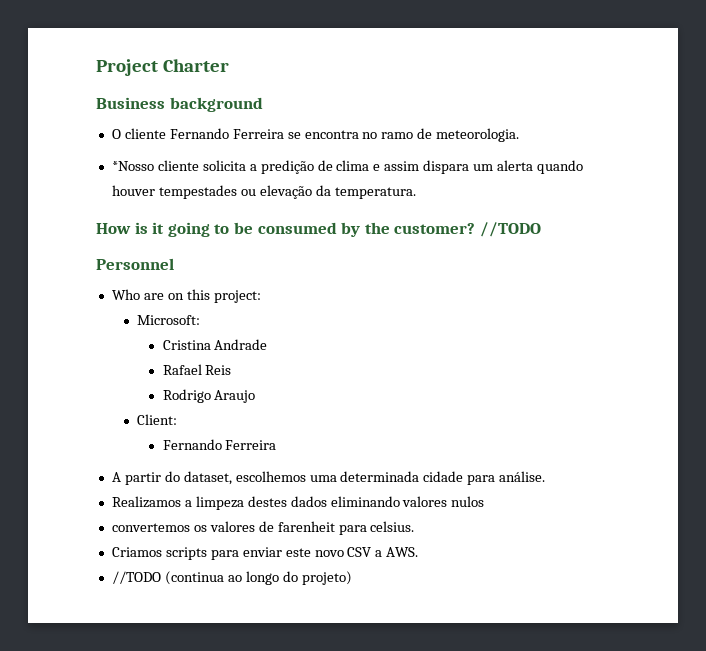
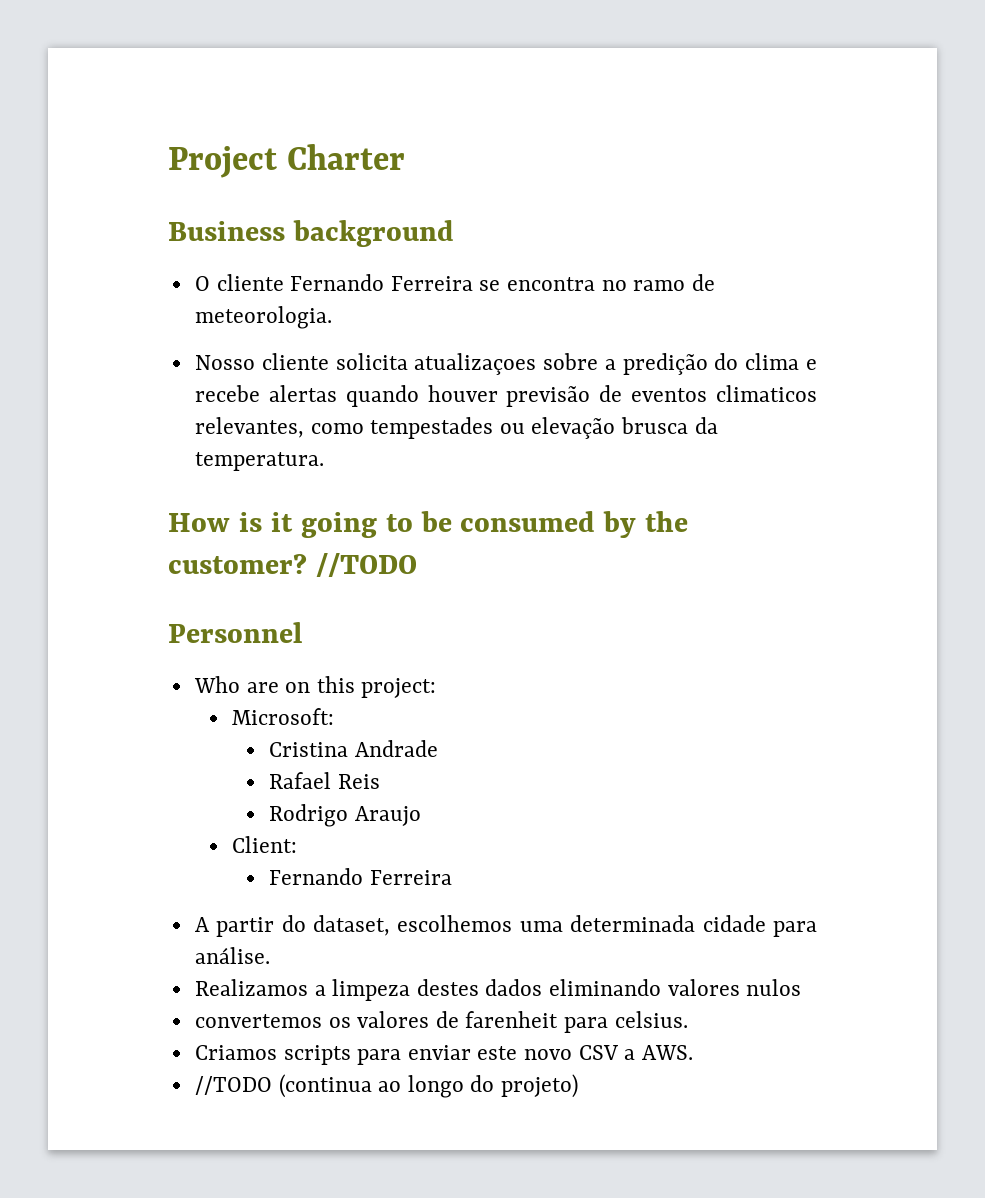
[111,161,154,171] *Nosso -> [194,355,255,370] Nosso
(246, 165) none -> [414,353,599,375] atualizaçoes sobre
[317,160,333,171] de -> [714,353,739,370] do
[384,160,583,174] [111,185,155,196] assim dispara um alerta quando houver -> [194,385,817,407] [194,417,364,438] recebe alertas quando houver previsão de eventos climaticos relevantes, como
(312, 192) none -> [621,417,689,434] brusca

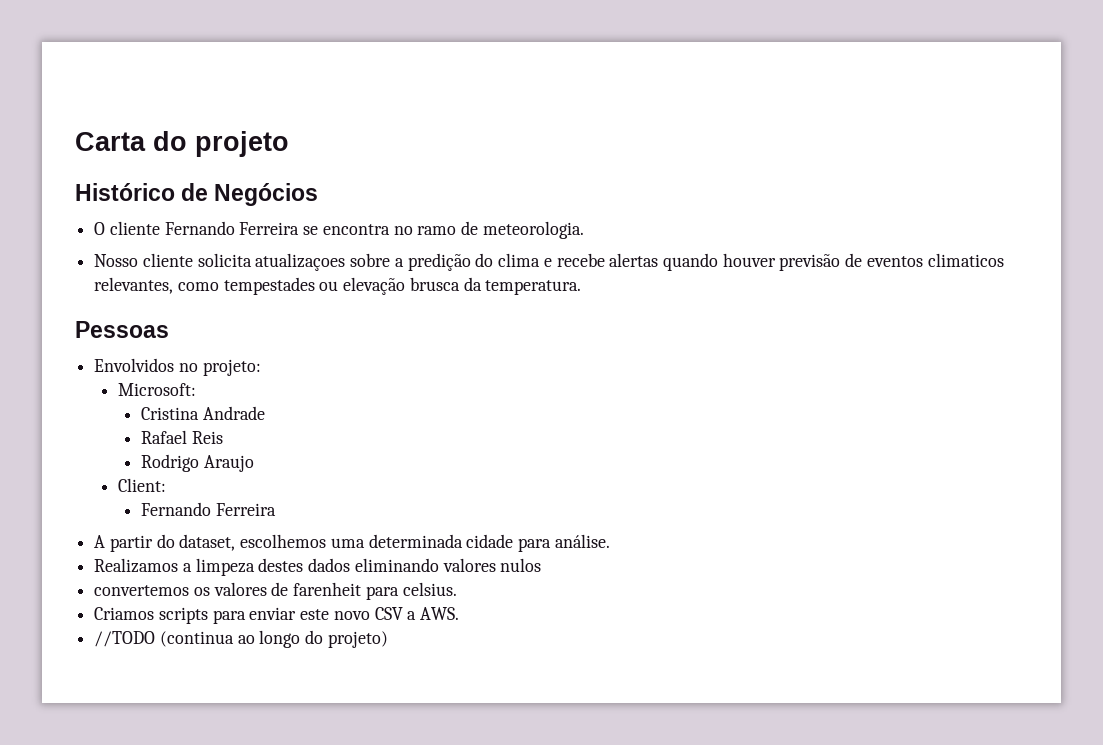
[168,144,406,178] [168,220,454,247] Project Charter // Business background -> [75,131,289,157] [75,183,319,206] Carta do projeto // Histórico de Negócios
[168,511,689,538] [168,553,417,577] [168,622,302,643] [193,676,437,698] How is it going to be consumed by the customer? //TODO // Personnel // Who are on this project: -> [75,321,169,338] [94,358,261,376] Pessoas // Envolvidos no projeto:

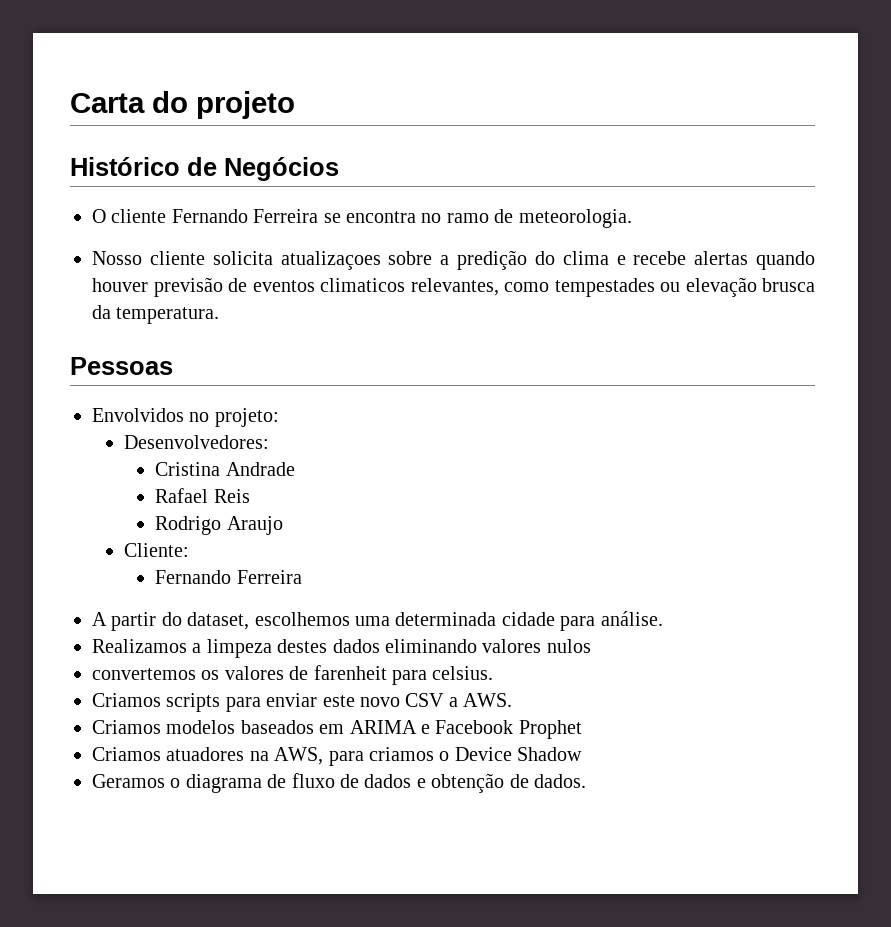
[117,383,196,396] Microsoft: -> [123,435,269,449] Desenvolvedores:
[117,478,166,492] Client: -> [123,543,189,557] Cliente:
[94,630,388,648] //TODO (continua ao longo do projeto) -> [92,720,582,739] [92,747,583,766] [92,773,586,793] Criamos modelos baseados em ARIMA e Facebook Prophet // Criamos atuadores na AWS, para criamos o Device Shadow // Geramos o diagrama de fluxo de dados e obtenção de dados.

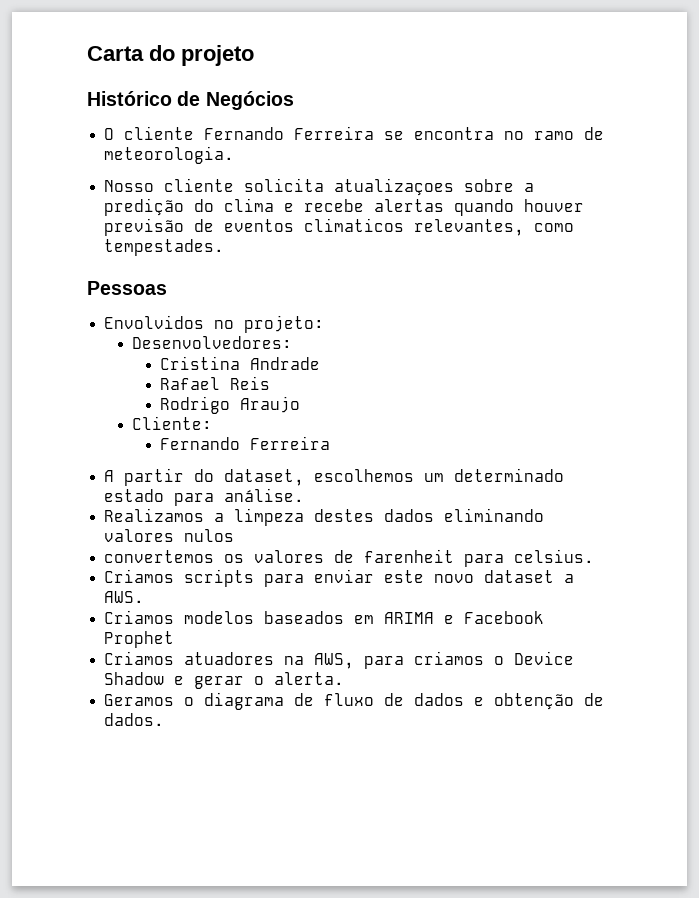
[554,277,815,297] [92,305,220,324] tempestades ou elevação brusca da temperatura. -> [104,239,225,256] tempestades.
[355,612,555,626] uma determinada cidade -> [424,468,565,482] [104,489,165,502] um determinado estado
[405,693,445,707] CSV -> [484,570,555,583] dataset
(583, 754) none -> [174,672,345,689] e gerar o alerta.

